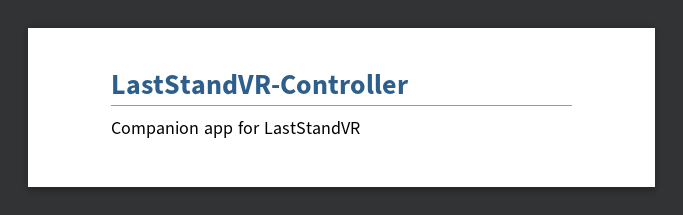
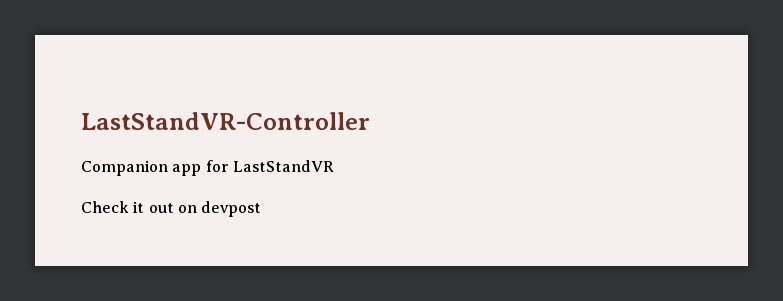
(360, 128) none -> [81,201,262,217] // Check it out on devpost

